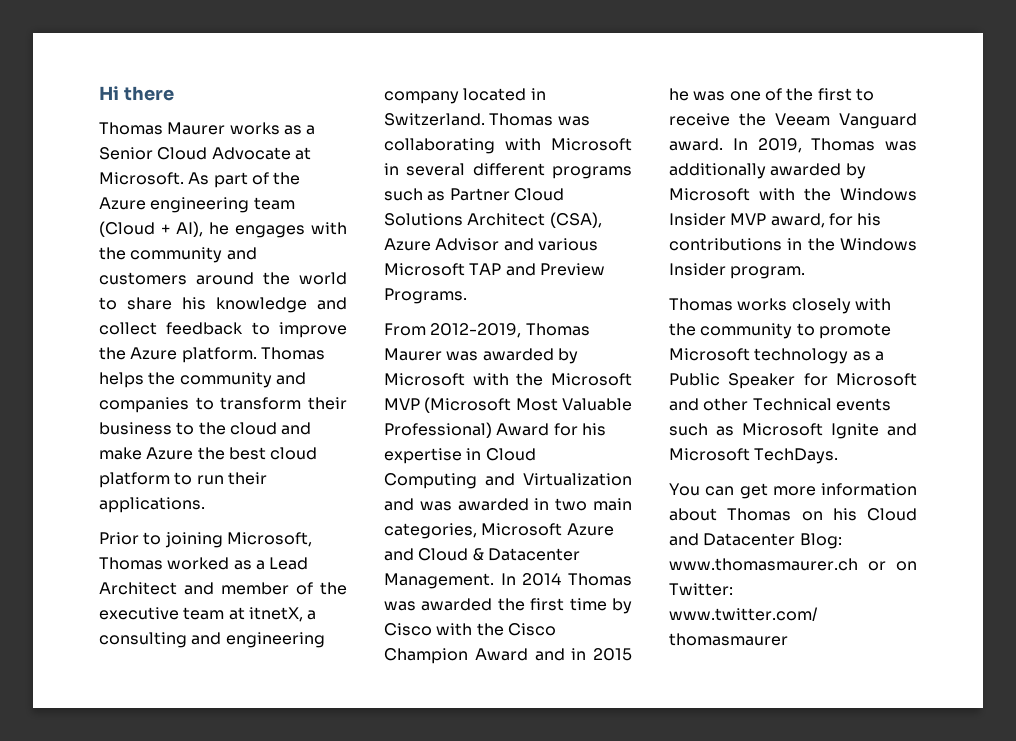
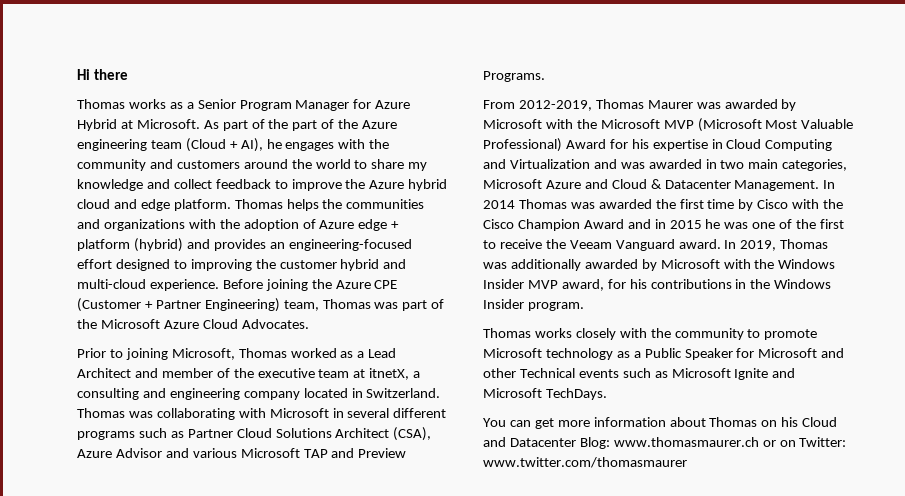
[167,122,226,135] Maurer -> (125, 104) none
[157,147,291,160] Cloud Advocate -> [239,99,411,111] [77,119,117,131] Program Manager for Azure Hybrid
(301, 178) none -> [292,119,359,131] part of the
[182,297,206,310] his -> [408,162,428,171] my
[181,347,325,363] [99,372,306,388] [99,397,347,413] [99,422,312,435] [99,447,318,460] [99,472,267,488] [99,497,205,513] platform. Thomas helps the community and companies to transform their business to the cloud and make Azure the best cloud platform to run their applications. -> [408,179,448,191] [77,199,425,211] [77,219,400,231] [77,238,412,252] [77,259,407,271] [77,279,398,291] [77,298,445,312] [77,319,309,329] hybrid cloud and edge platform. Thomas helps the communities and organizations with the adoption of Azure edge + platform (hybrid) and provides an engineering-focused effort designed to improving the customer hybrid and multi-cloud experience. Before joining the Azure CPE (Customer + Partner Engineering) team, Thomas was part of the Microsoft Azure Cloud Advocates.

